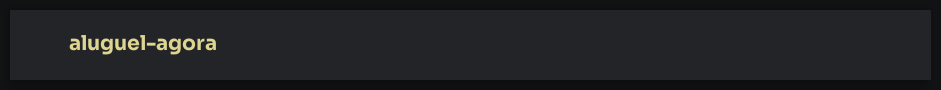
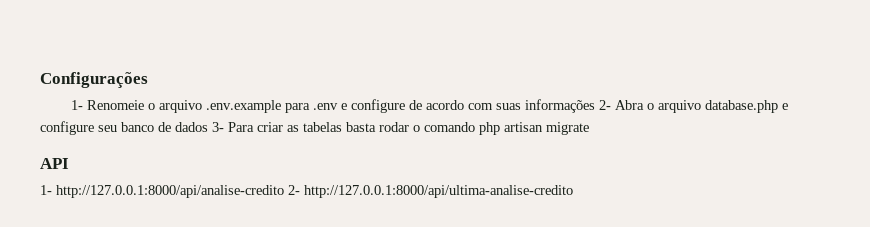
[69,35,217,55] aluguel-agora -> [40,72,148,88] [70,99,788,113] [40,121,589,135] [40,158,69,169] [40,185,573,198] Configurações // 1- Renomeie o arquivo .env.example para .env e configure de acordo com suas informações 2- Abra o arquivo database.php e configure seu banco de dados 3- Para criar as tabelas basta rodar o comando php artisan migrate // API // 1- http://127.0.0.1:8000/api/analise-credito 2- http://127.0.0.1:8000/api/ultima-analise-credito

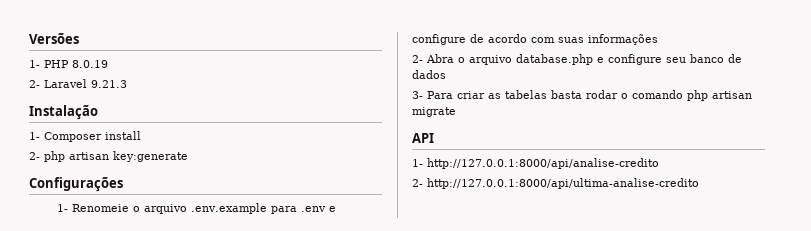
(40, 80) none -> [29,33,79,44] [29,60,108,68] [29,79,127,88] [29,105,98,120] [29,131,141,142] [29,151,188,162] Versões // 1- PHP 8.0.19 // 2- Laravel 9.21.3 // Instalação // 1- Composer install // 2- php artisan key:generate //
(595, 106) none -> (658, 39) //
(208, 127) none -> (446, 74) //
(284, 191) none -> (659, 163) //

